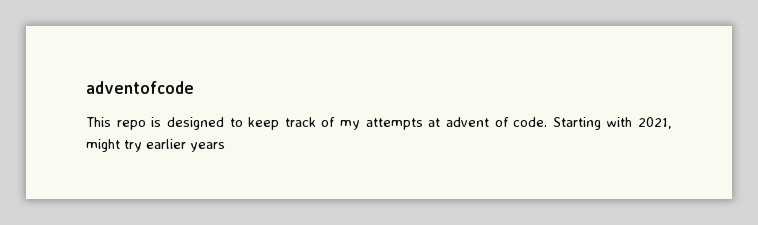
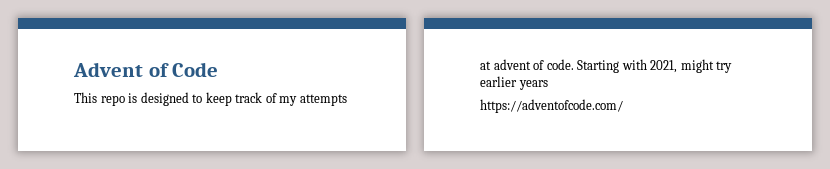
[86,81,194,94] adventofcode -> [73,62,219,77] Advent of Code
(225, 147) none -> [480,99,623,113] // https://adventofcode.com/

